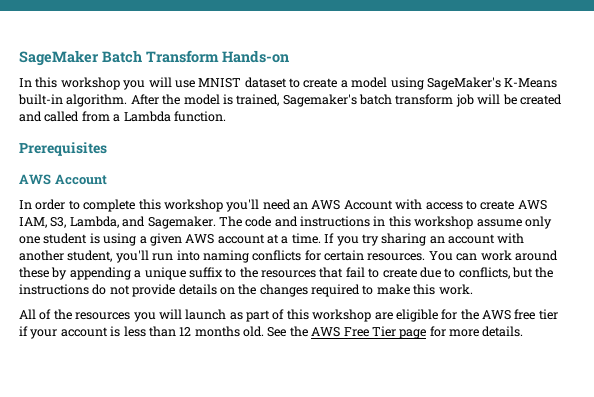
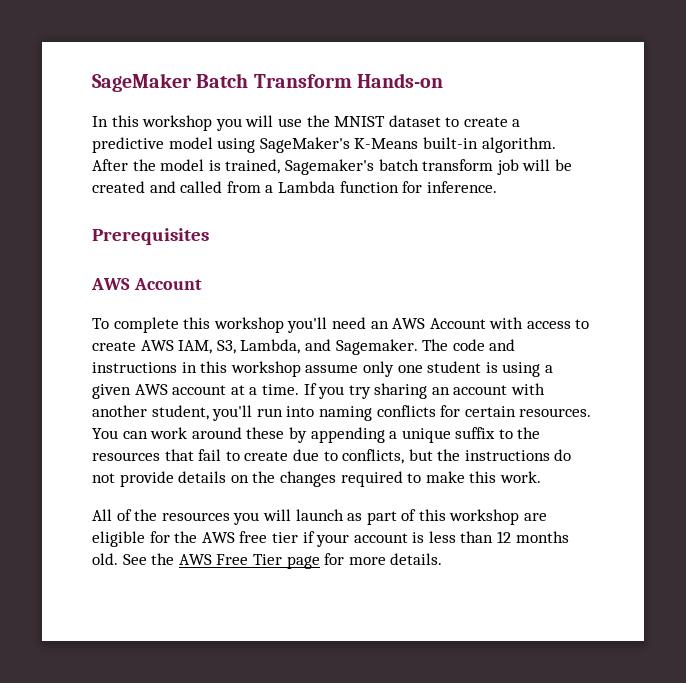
(195, 84) none -> [306,115,330,127] the
(348, 84) none -> [92,137,164,153] predictive
[173,111,226,122] function. -> [339,181,497,193] function for inference.
[19,199,80,210] In order to -> [92,318,109,329] To

